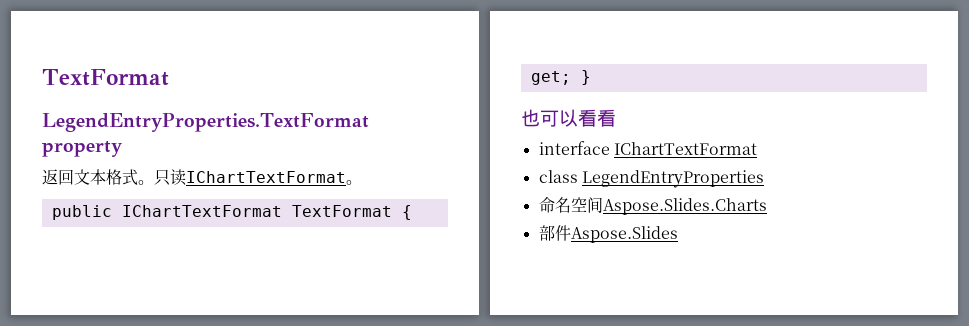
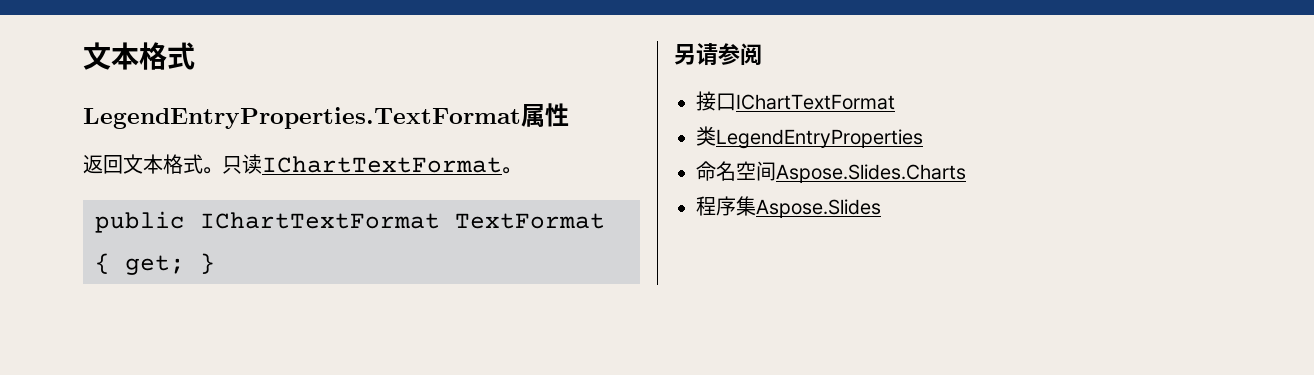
[42,69,169,86] TextFormat -> [83,42,195,70] 文本格式
[42,141,123,157] property -> [521,103,569,127] 属性
[521,109,616,127] [538,141,610,155] 也可以看看 // interface -> [674,43,762,66] [696,91,736,111] 另请参阅 // 接口
[538,170,578,183] class -> [696,126,716,146] 类
[538,225,571,241] 部件 -> [696,196,756,216] 程序集

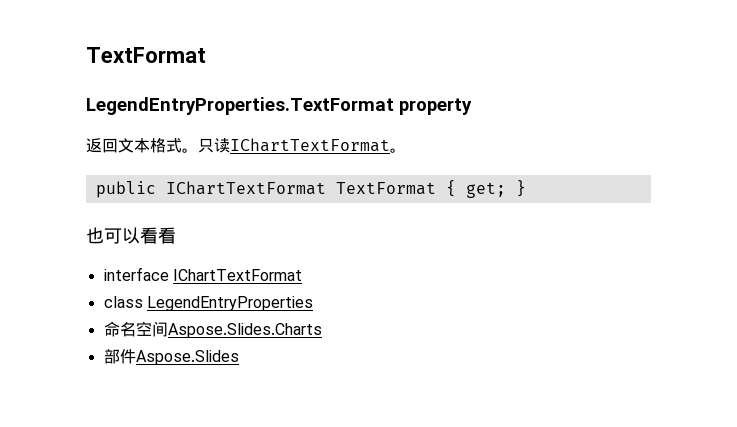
[83,42,195,70] 文本格式 -> [86,47,206,63] TextFormat
[521,103,569,127] 属性 -> [399,98,472,115] property
[674,43,762,66] [696,91,736,111] 另请参阅 // 接口 -> [86,227,176,244] [103,267,169,281] 也可以看看 // interface
[696,126,716,146] 类 -> [103,296,143,308] class
[696,196,756,216] 程序集 -> [103,349,136,364] 部件

